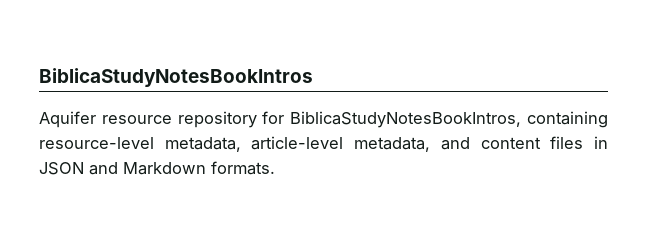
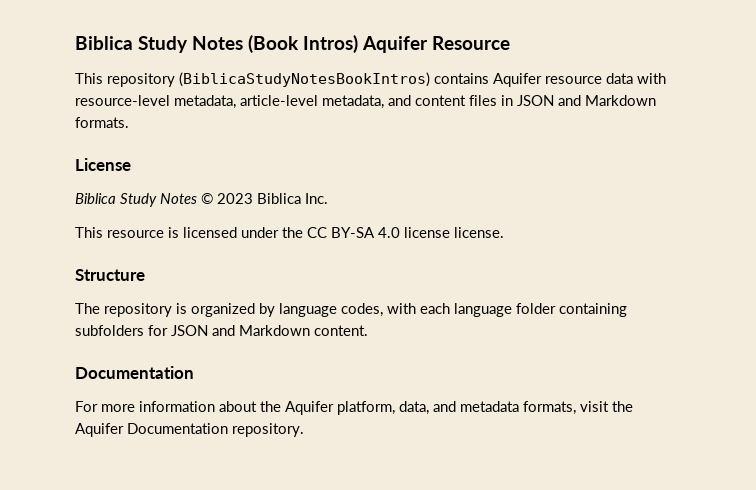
[39,68,313,87] [39,111,608,128] BiblicaStudyNotesBookIntros // Aquifer resource repository for BiblicaStudyNotesBookIntros, containing -> [75,35,510,53] [75,72,666,87] Biblica Study Notes (Book Intros) Aquifer Resource // This repository (BiblicaStudyNotesBookIntros) contains Aquifer resource data with
(275, 168) none -> [75,158,131,171] [75,193,328,207] [75,227,504,238] [75,269,145,281] [75,303,627,317] [75,325,368,336] [75,366,194,379] [75,401,633,415] [75,423,304,437] // License // Biblica Study Notes © 2023 Biblica Inc. // This resource is licensed under the CC BY-SA 4.0 license license. // Structure // The repository is organized by language codes, with each language folder containing subfolders for JSON and Markdown content. // Documentation // For more information about the Aquifer platform, data, and metadata formats, visit the Aquifer Documentation repository.

